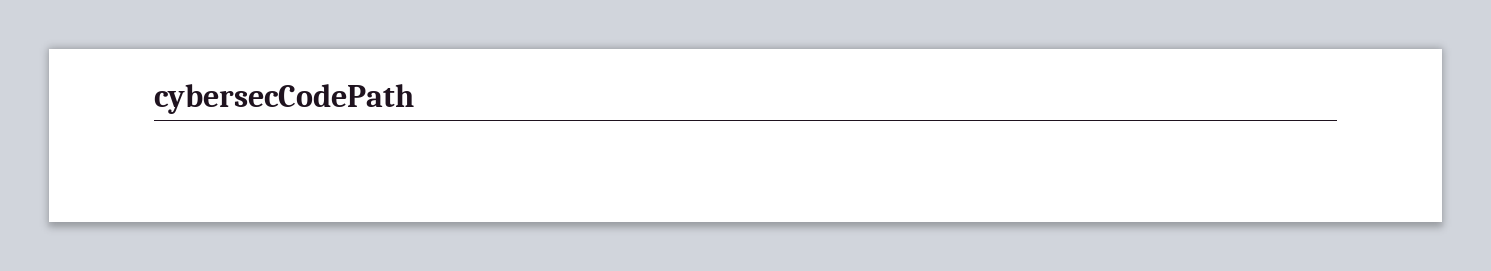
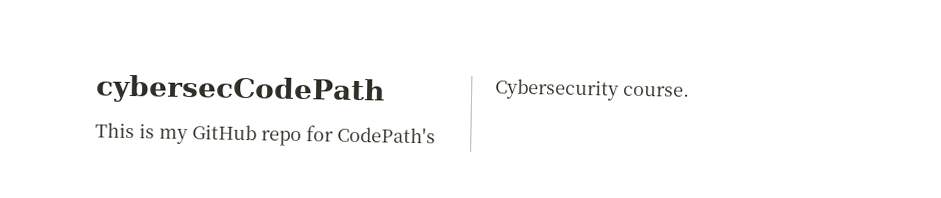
(414, 99) none -> [95,122,436,147] [495,78,690,101] // This is my GitHub repo for CodePath's Cybersecurity course.

